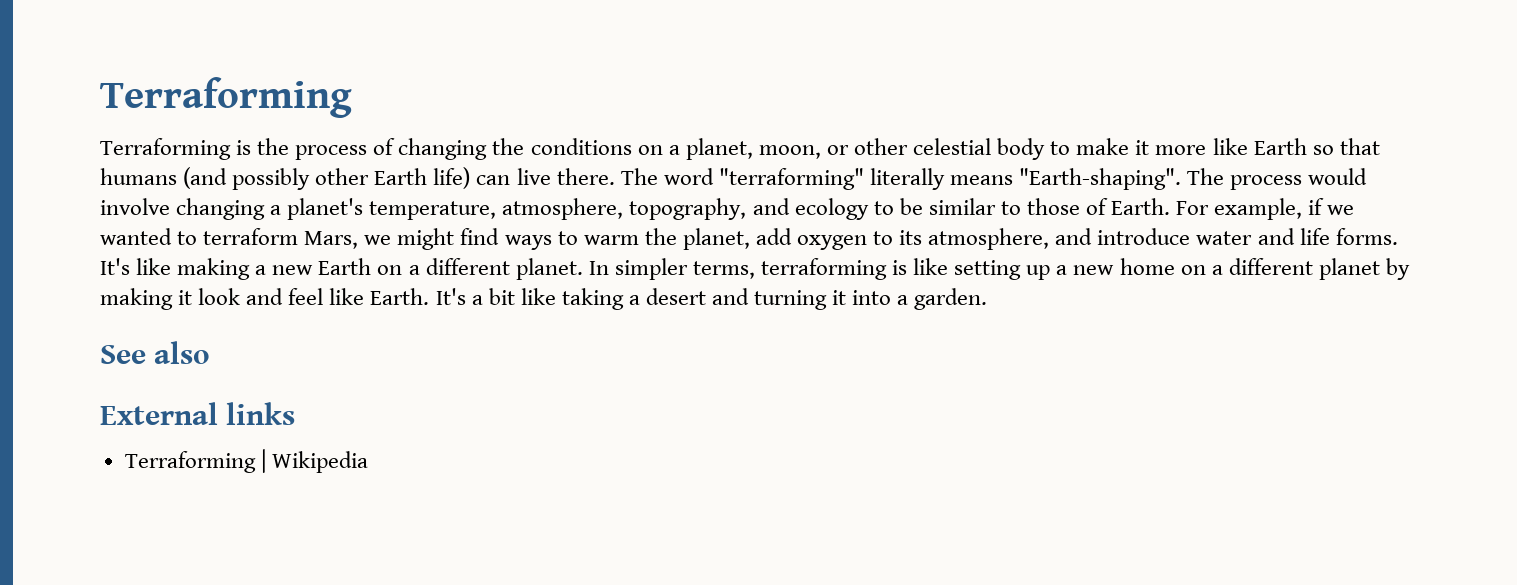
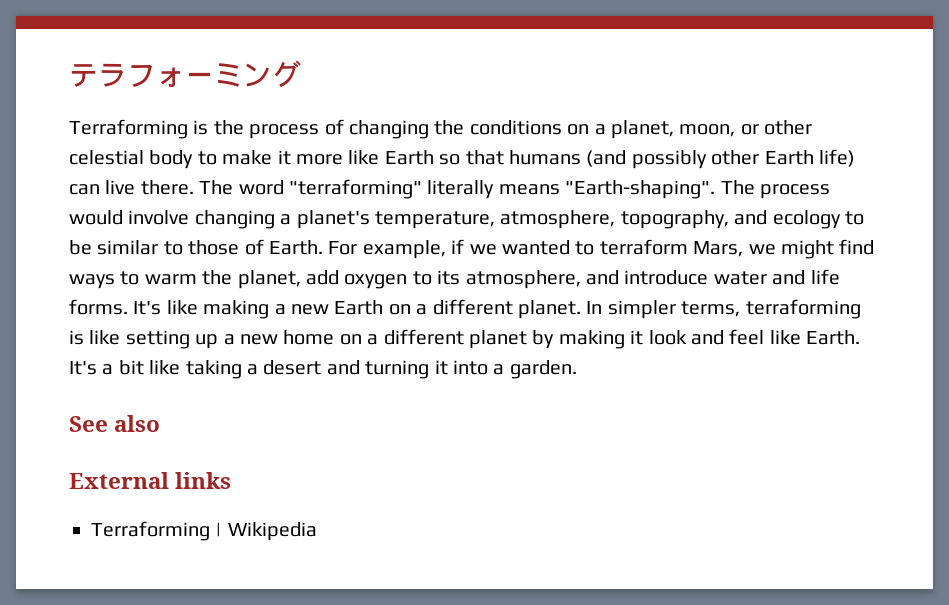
[100,77,352,118] Terraforming -> [69,60,301,88] テラフォーミング

